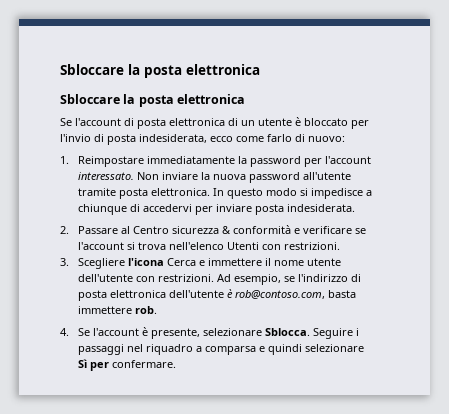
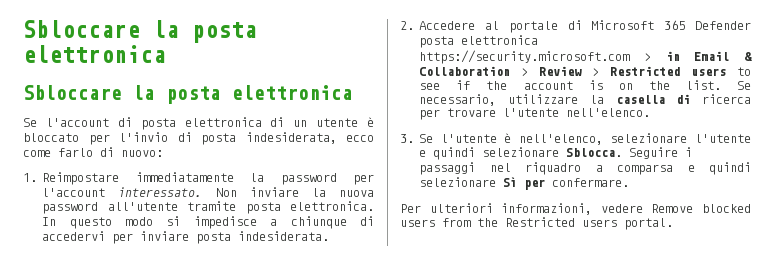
[77,225,366,234] [77,242,340,250] [60,258,341,269] [77,274,361,285] [77,289,356,301] [77,306,157,314] [60,327,200,339] Passare al Centro sicurezza & conformità e verificare se l'account si trova nell'elenco Utenti con restrizioni. // 3. Scegliere l'icona Cerca e immettere il nome utente dell'utente con restrizioni. Ad esempio, se l'indirizzo di posta elettronica dell'utente è rob@contoso.com, basta immettere rob. // 4. Se l'account è presente, -> [419,20,751,33] [419,35,539,48] [419,50,753,64] [419,66,751,76] [419,80,751,90] [419,94,751,106] [419,108,651,120] [400,133,751,145] [419,147,476,160] Accedere al portale di Microsoft 365 Defender posta elettronica https://security.microsoft.com > in Email & Collaboration > Review > Restricted users to see if the account is on the list. Se necessario, utilizzare la casella di ricerca per trovare l'utente nell'elenco. // 3. Se l'utente è nell'elenco, selezionare l'utente e quindi
(176, 364) none -> [400,203,751,215] [400,217,673,230] // Per ulteriori informazioni, vedere Remove blocked users from the Restricted users portal.

